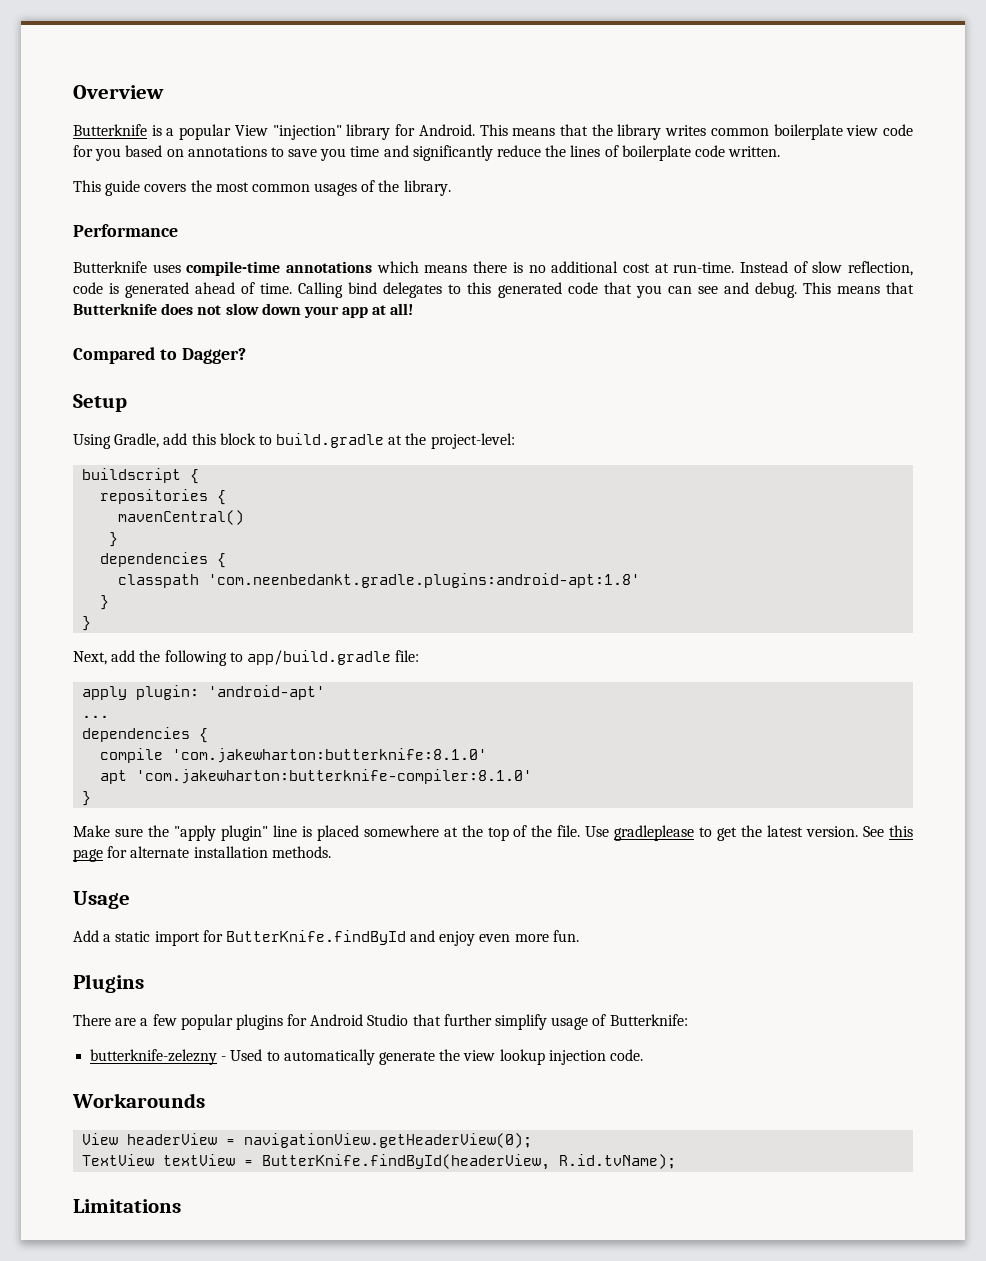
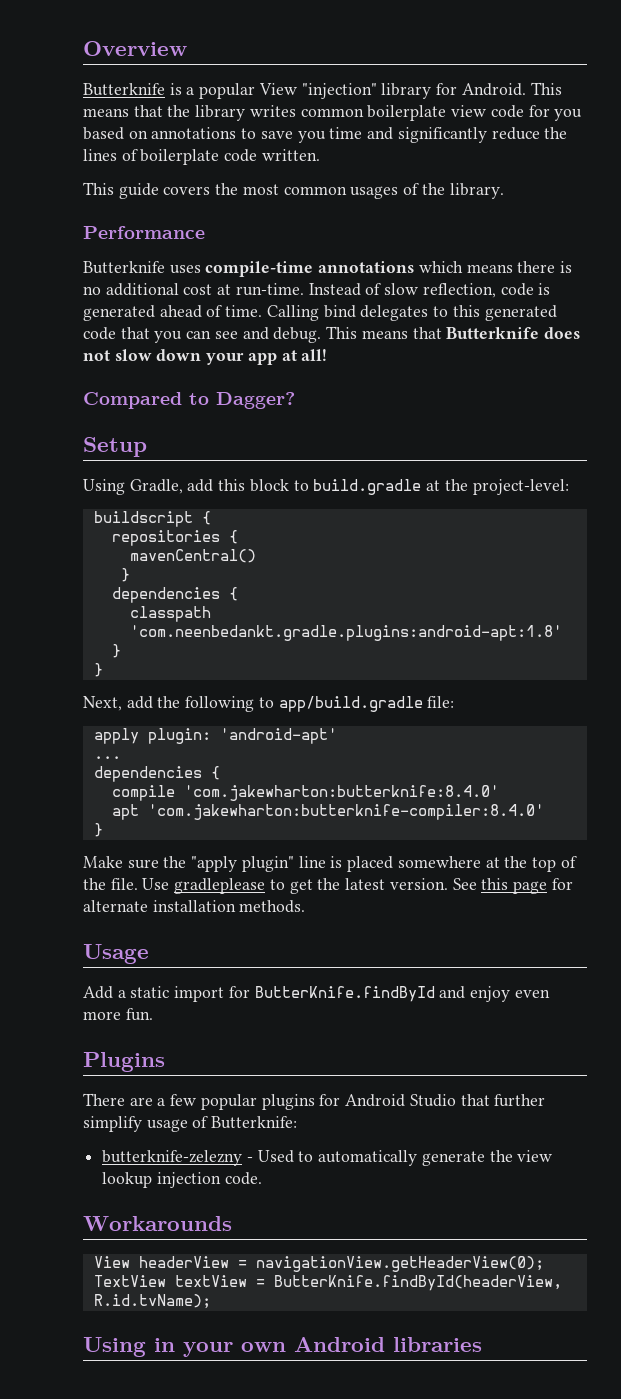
[172,748,488,763] 'com.jakewharton:butterknife:8.1.0' -> [183,785,499,801] 'com.jakewharton:butterknife:8.4.0'
[136,769,533,784] 'com.jakewharton:butterknife-compiler:8.1.0' -> [147,804,544,820] 'com.jakewharton:butterknife-compiler:8.4.0'
[73,1199,181,1213] Limitations -> [83,1337,482,1357] Using in your own Android libraries

